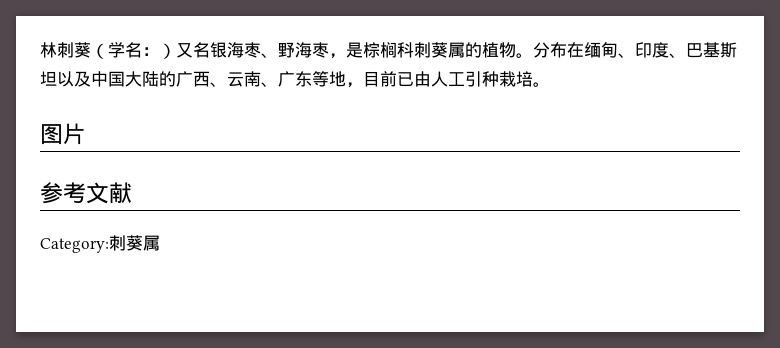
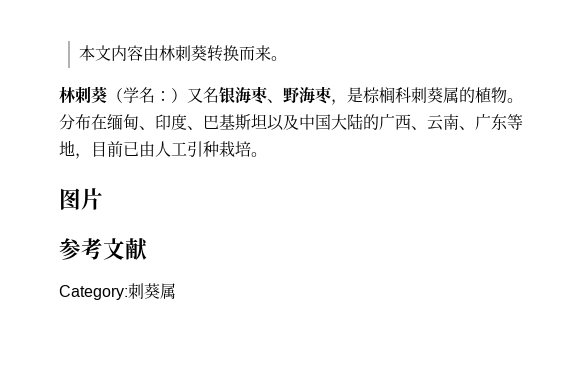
(40, 50) none -> [78,45,287,62] 本文内容由林刺葵转换而来。 //

